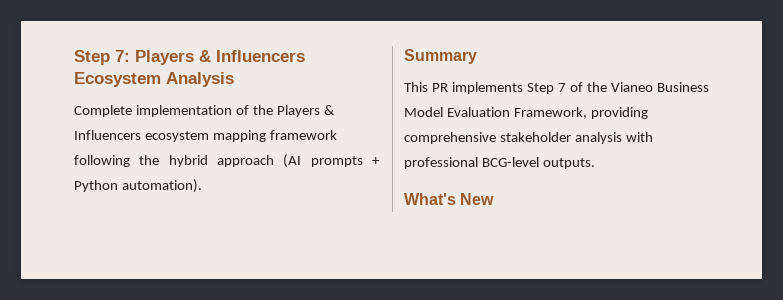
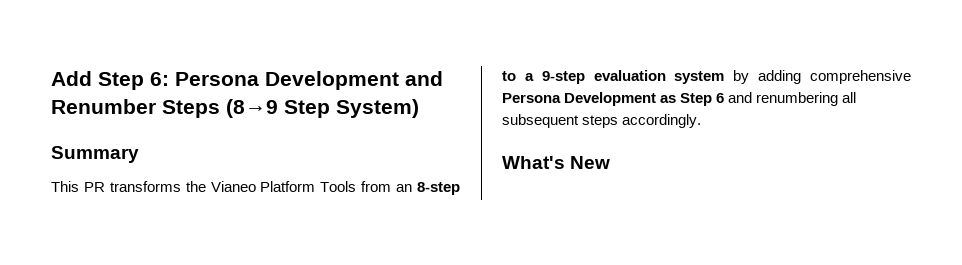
[74,50,305,65] [74,72,234,87] [74,105,335,117] [74,130,337,142] [74,154,380,168] [74,179,202,193] [404,49,477,64] [404,82,709,94] [404,107,648,119] [404,132,653,144] [404,157,595,169] Step 7: Players & Influencers Ecosystem Analysis // Complete implementation of the Players & Influencers ecosystem mapping framework following the hybrid approach (AI prompts + Python automation). // Summary // This PR implements Step 7 of the Vianeo Business Model Evaluation Framework, providing comprehensive stakeholder analysis with professional BCG-level outputs. -> [51,71,443,90] [51,99,419,118] [51,146,139,163] [51,181,461,195] [502,70,911,84] [502,92,857,106] [502,114,702,128] Add Step 6: Persona Development and Renumber Steps (8→9 Step System) // Summary // This PR transforms the Vianeo Platform Tools from an 8-step to a 9-step evaluation system by adding comprehensive Persona Development as Step 6 and renumbering all subsequent steps accordingly.

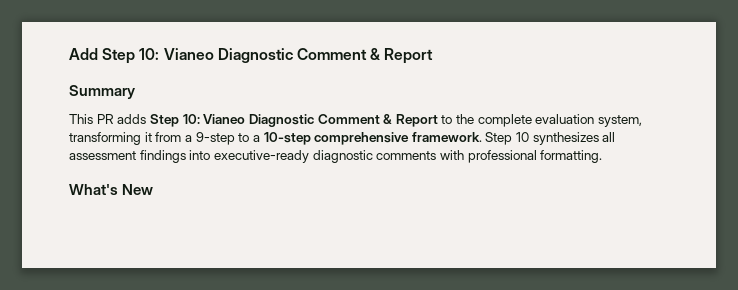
[150,71,443,90] [51,99,419,118] [51,146,139,163] [51,181,461,195] [502,70,911,84] [502,92,857,106] [502,114,702,128] 6: Persona Development and Renumber Steps (8→9 Step System) // Summary // This PR transforms the Vianeo Platform Tools from an 8-step to a 9-step evaluation system by adding comprehensive Persona Development as Step 6 and renumbering all subsequent steps accordingly. -> [139,48,434,64] [69,85,135,99] [69,114,643,127] [69,132,616,145] [69,150,603,163] 10: Vianeo Diagnostic Comment & Report // Summary // This PR adds Step 10: Vianeo Diagnostic Comment & Report to the complete evaluation system, transforming it from a 9-step to a 10-step comprehensive framework. Step 10 synthesizes all assessment findings into executive-ready diagnostic comments with professional formatting.

